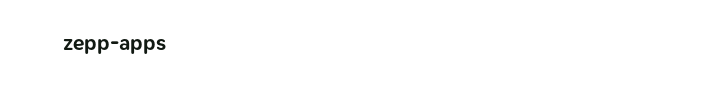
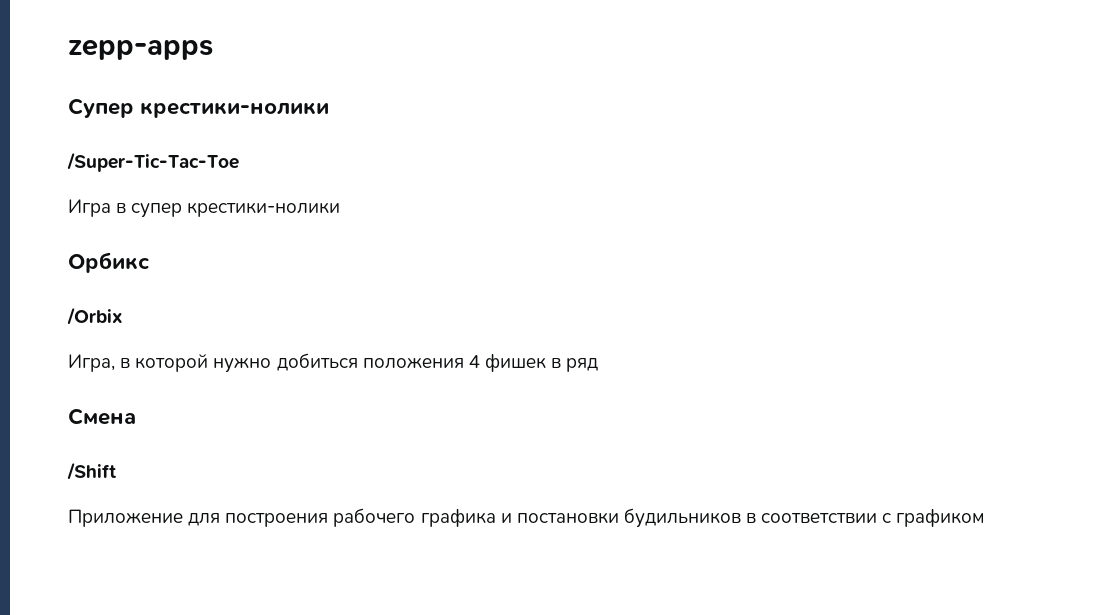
(166, 46) none -> [68,98,329,118] [67,152,239,172] [68,199,341,218] [68,252,150,273] [67,307,123,325] [68,353,599,373] [68,408,136,425] [67,462,116,480] [68,508,986,528] // Супер крестики-нолики // /Super-Tic-Tac-Toe // Игра в супер крестики-нолики // Орбикс // /Orbix // Игра, в которой нужно добиться положения 4 фишек в ряд // Смена // /Shift // Приложение для построения рабочего графика и постановки будильников в соответствии с графиком

